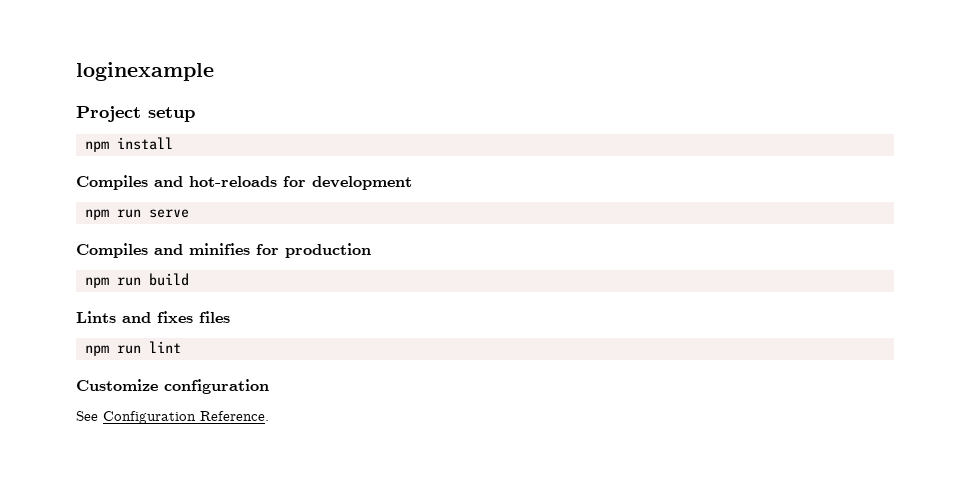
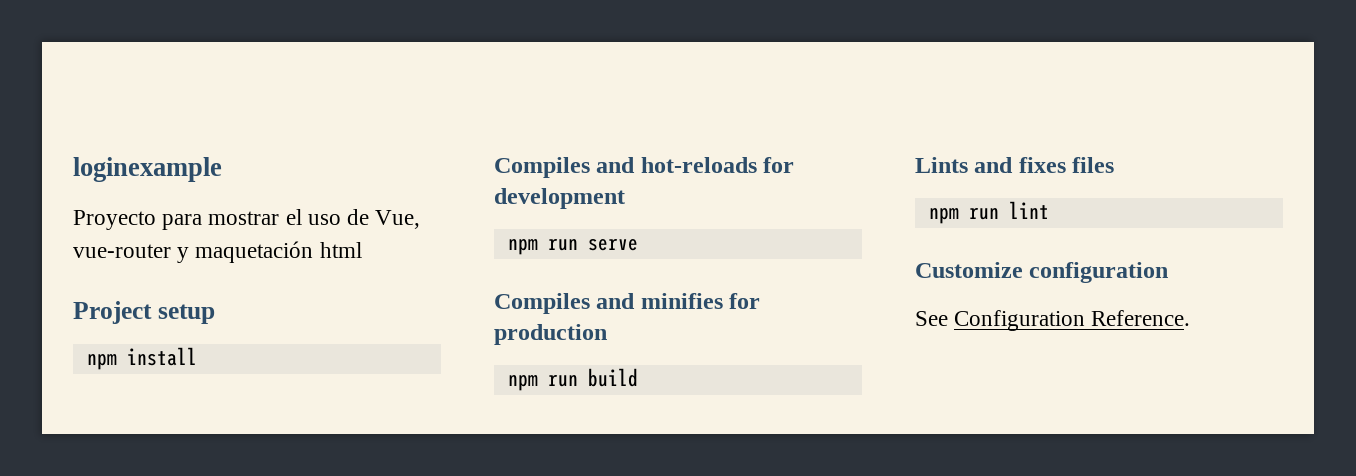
(214, 71) none -> [73,209,421,230] [73,241,362,263] // Proyecto para mostrar el uso de Vue, vue-router y maquetación html

